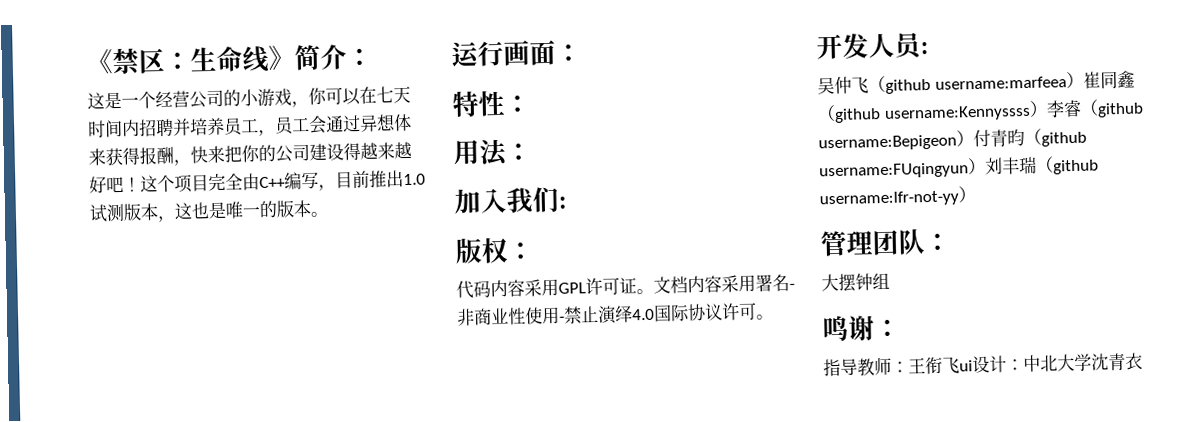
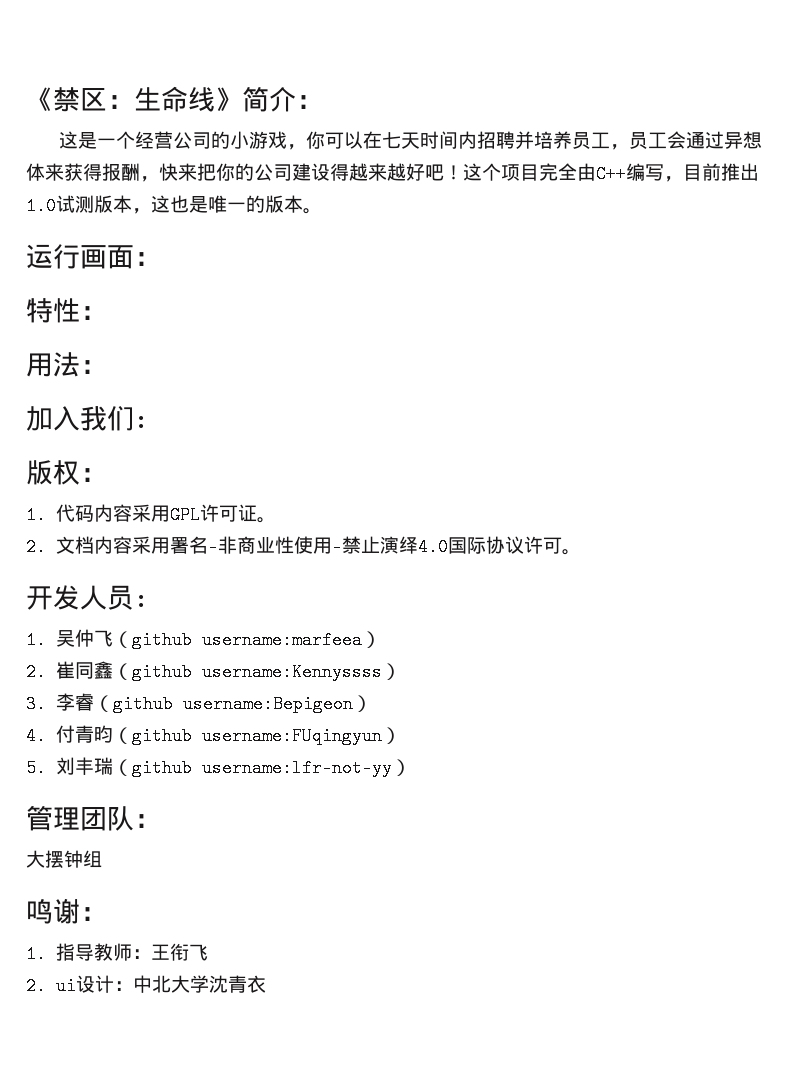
(534, 251) none -> [26,506,46,524] 1.
(654, 291) none -> [26,538,46,556] // 2.
(928, 48) none -> [26,631,46,649] 1.
(1084, 80) none -> [26,663,46,681] // 2.
(1048, 108) none -> [26,695,46,713] // 3.
(974, 138) none -> [26,727,46,745] // 4.
(986, 166) none -> [26,759,46,777] // 5.
(901, 328) none -> [26,945,46,963] 1.
(960, 365) none -> [26,977,46,995] // 2.

